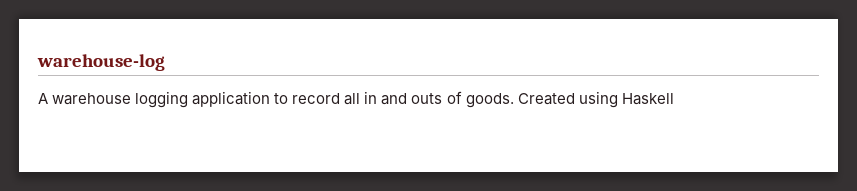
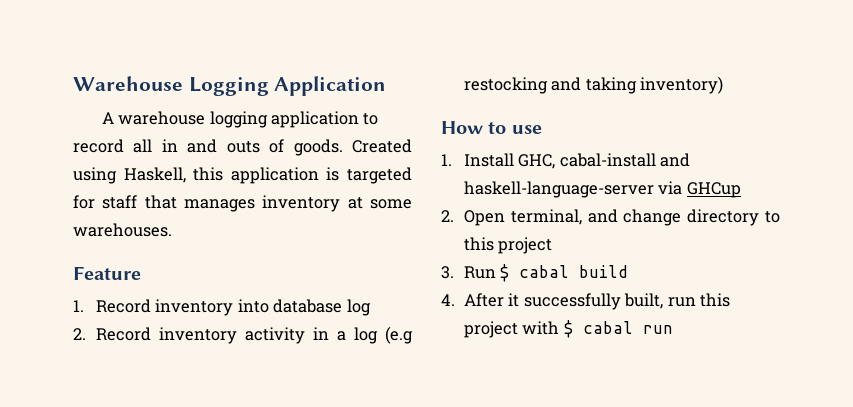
[37,54,165,71] warehouse-log -> [73,76,387,96] Warehouse Logging Application
[621,93,674,105] Haskell -> [123,167,412,184] [73,195,412,212] [73,223,172,237] [73,266,141,280] [73,299,371,316] [73,326,414,344] [463,76,724,94] [441,121,542,134] [441,153,691,169] [463,181,741,198] [441,209,780,226] [463,237,553,254] [441,264,629,282] [441,293,731,310] [463,320,673,338] Haskell, this application is targeted for staff that manages inventory at some warehouses. // Feature // 1. Record inventory into database log // 2. Record inventory activity in a log (e.g restocking and taking inventory) // How to use // 1. Install GHC, cabal-install and haskell-language-server via GHCup // 2. Open terminal, and change directory to this project // 3. Run $ cabal build // 4. After it successfully built, run this project with $ cabal run

